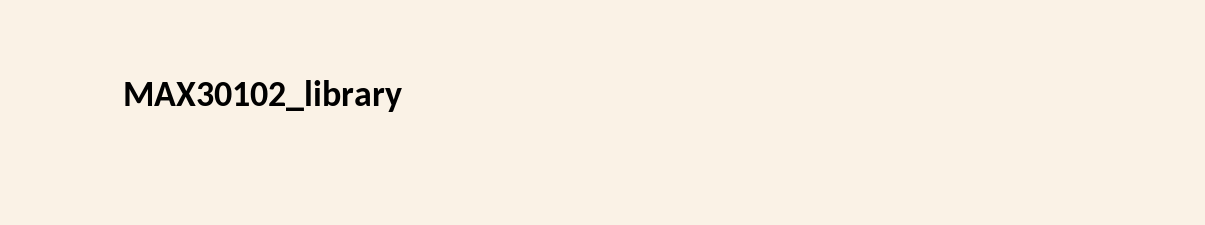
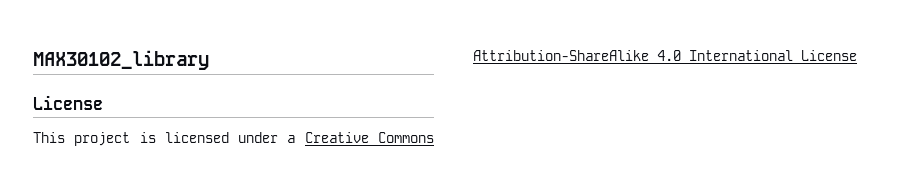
(402, 96) none -> [33,95,103,110] [33,132,434,146] [473,50,857,61] // License // This project is licensed under a Creative Commons Attribution-ShareAlike 4.0 International License

